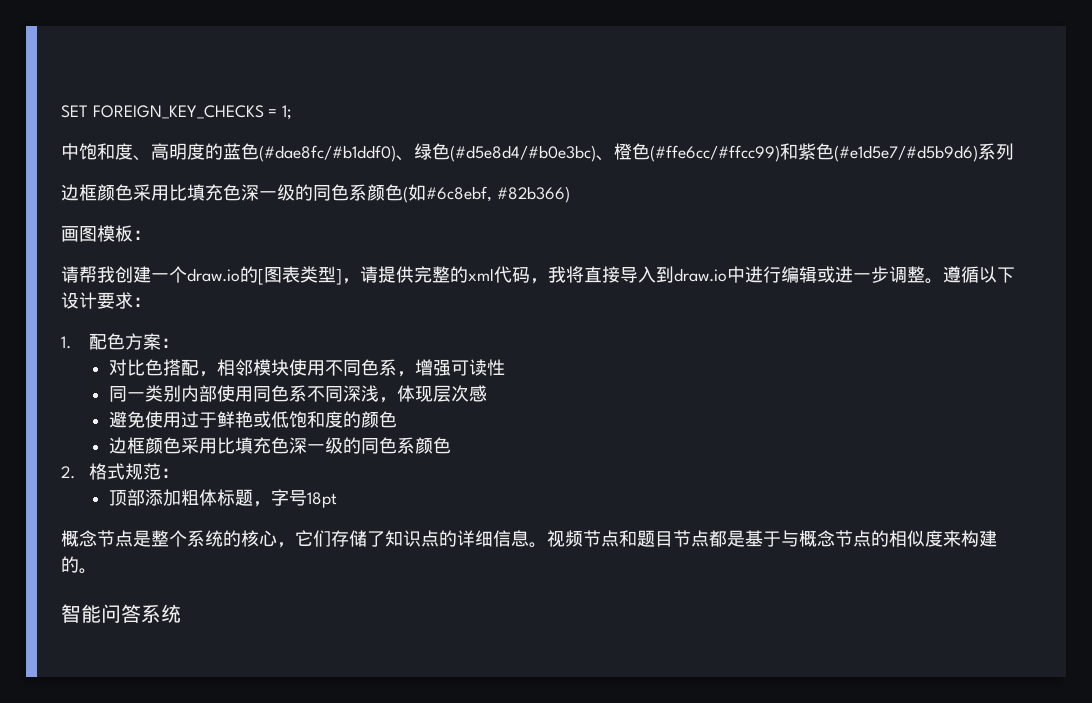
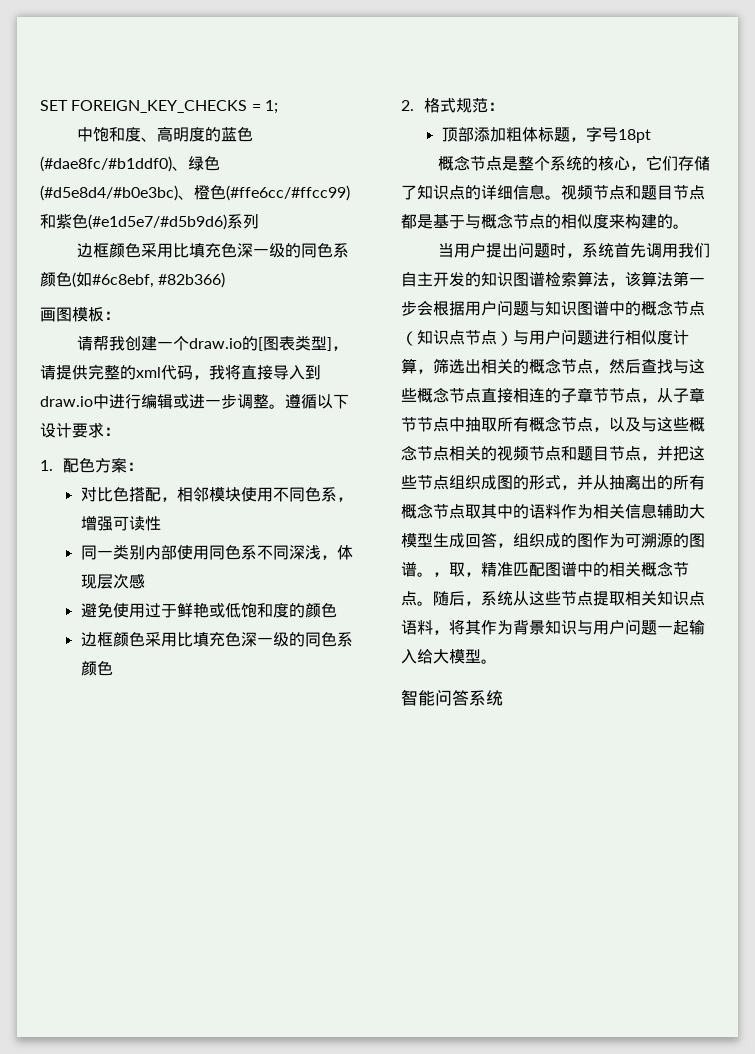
(97, 571) none -> [437,242,710,258] [401,271,705,287] [401,300,705,316] [401,329,689,346] [401,358,705,374] [401,387,705,403] [401,416,705,432] [401,445,705,461] [401,474,705,490] [401,503,705,519] [401,532,705,548] [401,561,689,577] [401,591,705,606] [401,619,705,635] [401,648,497,664] // 当用户提出问题时，系统首先调用我们自主开发的知识图谱检索算法，该算法第一步会根据用户问题与知识图谱中的概念节点（知识点节点）与用户问题进行相似度计算，筛选出相关的概念节点，然后查找与这些概念节点直接相连的子章节节点，从子章节节点中抽取所有概念节点，以及与这些概念节点相关的视频节点和题目节点，并把这些节点组织成图的形式，并从抽离出的所有概念节点取其中的语料作为相关信息辅助大模型生成回答，组织成的图作为可溯源的图谱。，取，精准匹配图谱中的相关概念节点。随后，系统从这些节点提取相关知识点语料，将其作为背景知识与用户问题一起输入给大模型。

